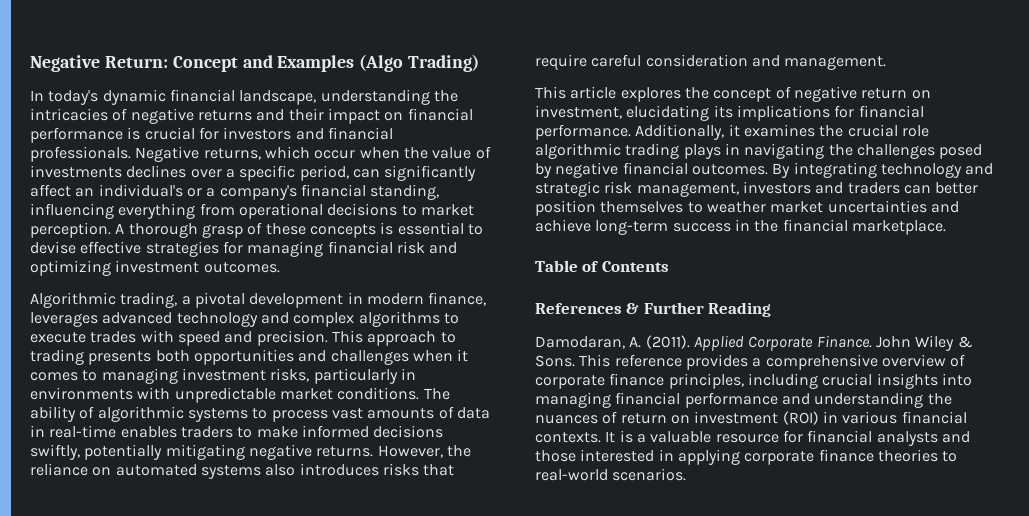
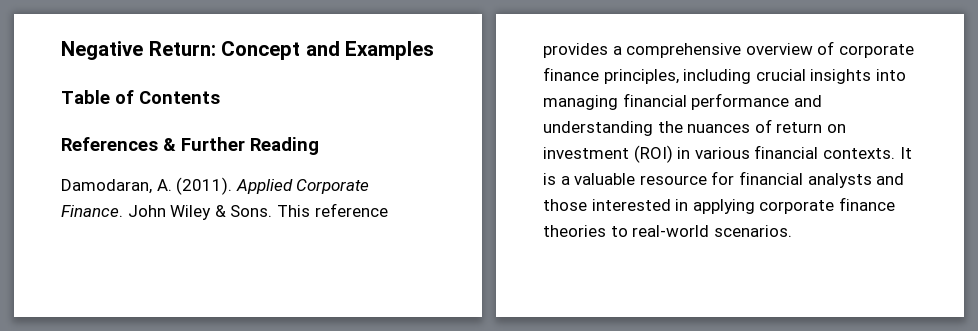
[359,54,480,72] [30,89,458,105] [30,108,473,124] [30,127,393,143] [30,146,491,162] [30,165,477,181] [30,184,440,200] [30,203,474,219] [30,222,483,238] [30,241,458,257] [30,260,280,276] [30,292,487,308] [30,311,459,327] [30,330,456,346] [30,349,469,365] [30,368,416,384] [30,387,450,403] [30,406,490,422] [30,425,444,438] [30,444,471,460] [30,463,455,479] [535,54,887,70] [535,86,931,102] [535,105,924,121] [535,124,929,140] [535,143,983,159] [535,162,994,178] [535,181,979,197] [535,200,959,216] [535,219,946,235] (Algo Trading) // In today's dynamic financial landscape, understanding the intricacies of negative returns and their impact on financial performance is crucial for investors and financial professionals. Negative returns, which occur when the value of investments declines over a specific period, can significantly affect an individual's or a company's financial standing, influencing everything from operational decisions to market perception. A thorough grasp of these concepts is essential to devise effective strategies for managing financial risk and optimizing investment outcomes. // Algorithmic trading, a pivotal development in modern finance, leverages advanced technology and complex algorithms to execute trades with speed and precision. This approach to trading presents both opportunities and challenges when it comes to managing investment risks, particularly in environments with unpredictable market conditions. The ability of algorithmic systems to process vast amounts of data in real-time enables traders to make informed decisions swiftly, potentially mitigating negative returns. However, the reliance on automated systems also introduces risks that require careful consideration and management. // This article explores the concept of negative return on investment, elucidating its implications for financial performance. Additionally, it examines the crucial role algorithmic trading plays in navigating the challenges posed by negative financial outcomes. By integrating technology and strategic risk management, investors and traders can better position themselves to weather market uncertainties and achieve long-term success in the financial marketplace. -> (435, 50) none

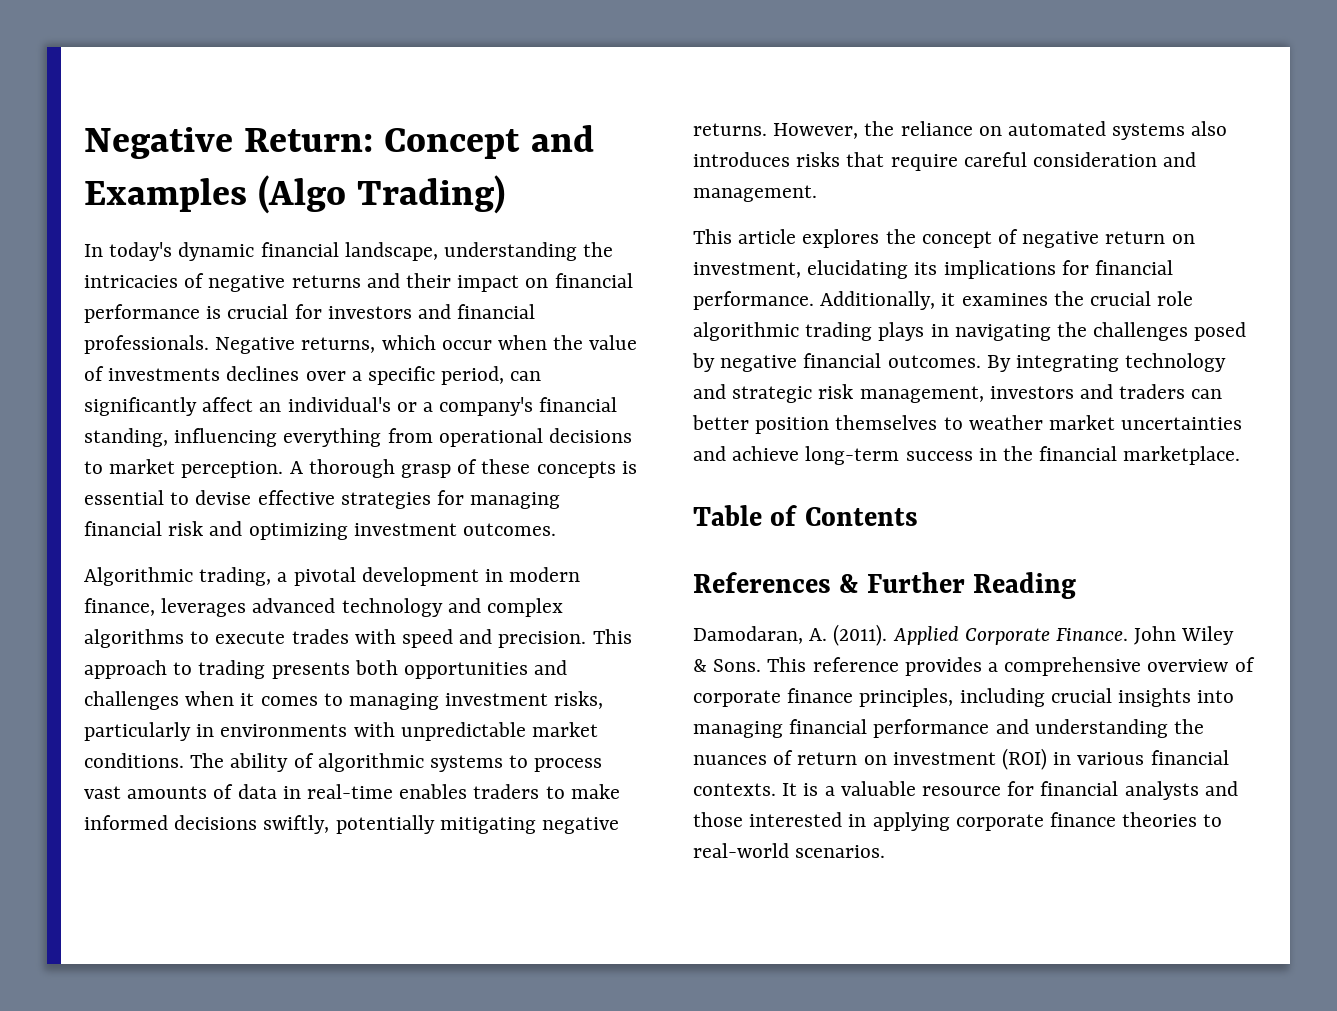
(435, 50) none -> [258,175,506,214] [84,242,614,261] [84,273,633,292] [84,304,536,323] [84,335,638,354] [84,366,542,385] [84,397,618,416] [84,428,633,447] [84,459,637,478] [84,490,561,509] [84,521,557,540] [84,567,581,586] [84,598,564,617] [84,629,632,648] [84,660,568,679] [84,691,604,710] [84,722,599,741] [84,753,603,772] [84,784,620,799] [84,815,620,834] [693,121,1228,140] [693,152,1197,171] [693,185,817,202] [693,229,1195,248] [693,260,1174,279] [693,291,1194,310] [693,322,1247,341] [692,353,1227,372] [693,384,1223,403] [692,415,1243,434] [693,446,1241,465] (Algo Trading) // In today's dynamic financial landscape, understanding the intricacies of negative returns and their impact on financial performance is crucial for investors and financial professionals. Negative returns, which occur when the value of investments declines over a specific period, can significantly affect an individual's or a company's financial standing, influencing everything from operational decisions to market perception. A thorough grasp of these concepts is essential to devise effective strategies for managing financial risk and optimizing investment outcomes. // Algorithmic trading, a pivotal development in modern finance, leverages advanced technology and complex algorithms to execute trades with speed and precision. This approach to trading presents both opportunities and challenges when it comes to managing investment risks, particularly in environments with unpredictable market conditions. The ability of algorithmic systems to process vast amounts of data in real-time enables traders to make informed decisions swiftly, potentially mitigating negative returns. However, the reliance on automated systems also introduces risks that require careful consideration and management. // This article explores the concept of negative return on investment, elucidating its implications for financial performance. Additionally, it examines the crucial role algorithmic trading plays in navigating the challenges posed by negative financial outcomes. By integrating technology and strategic risk management, investors and traders can better position themselves to weather market uncertainties and achieve long-term success in the financial marketplace.

